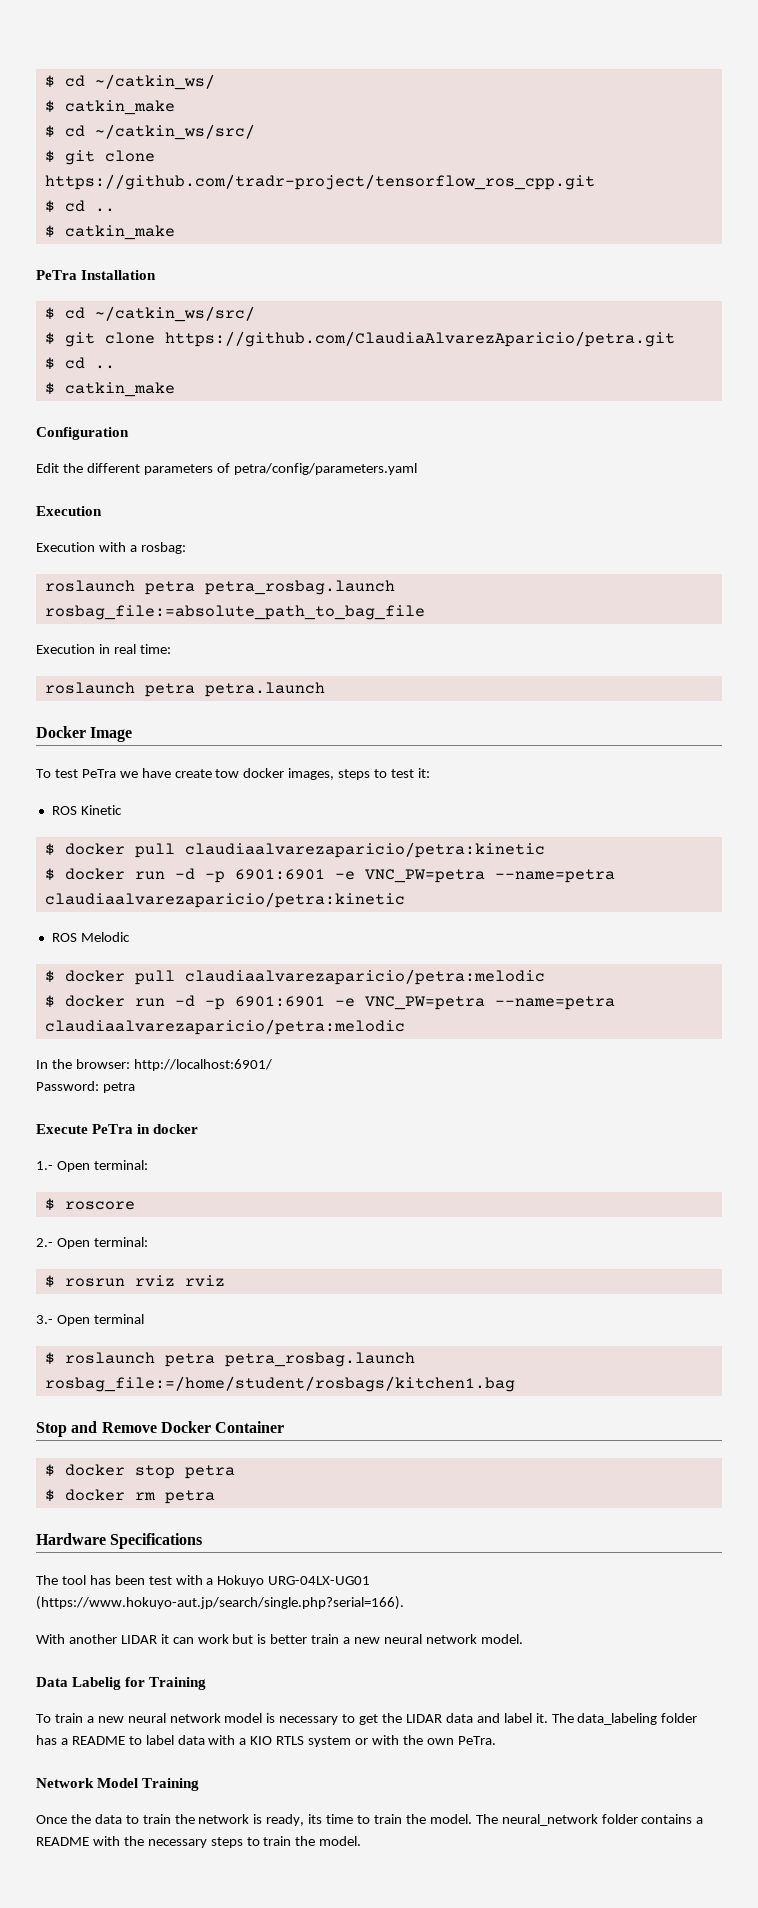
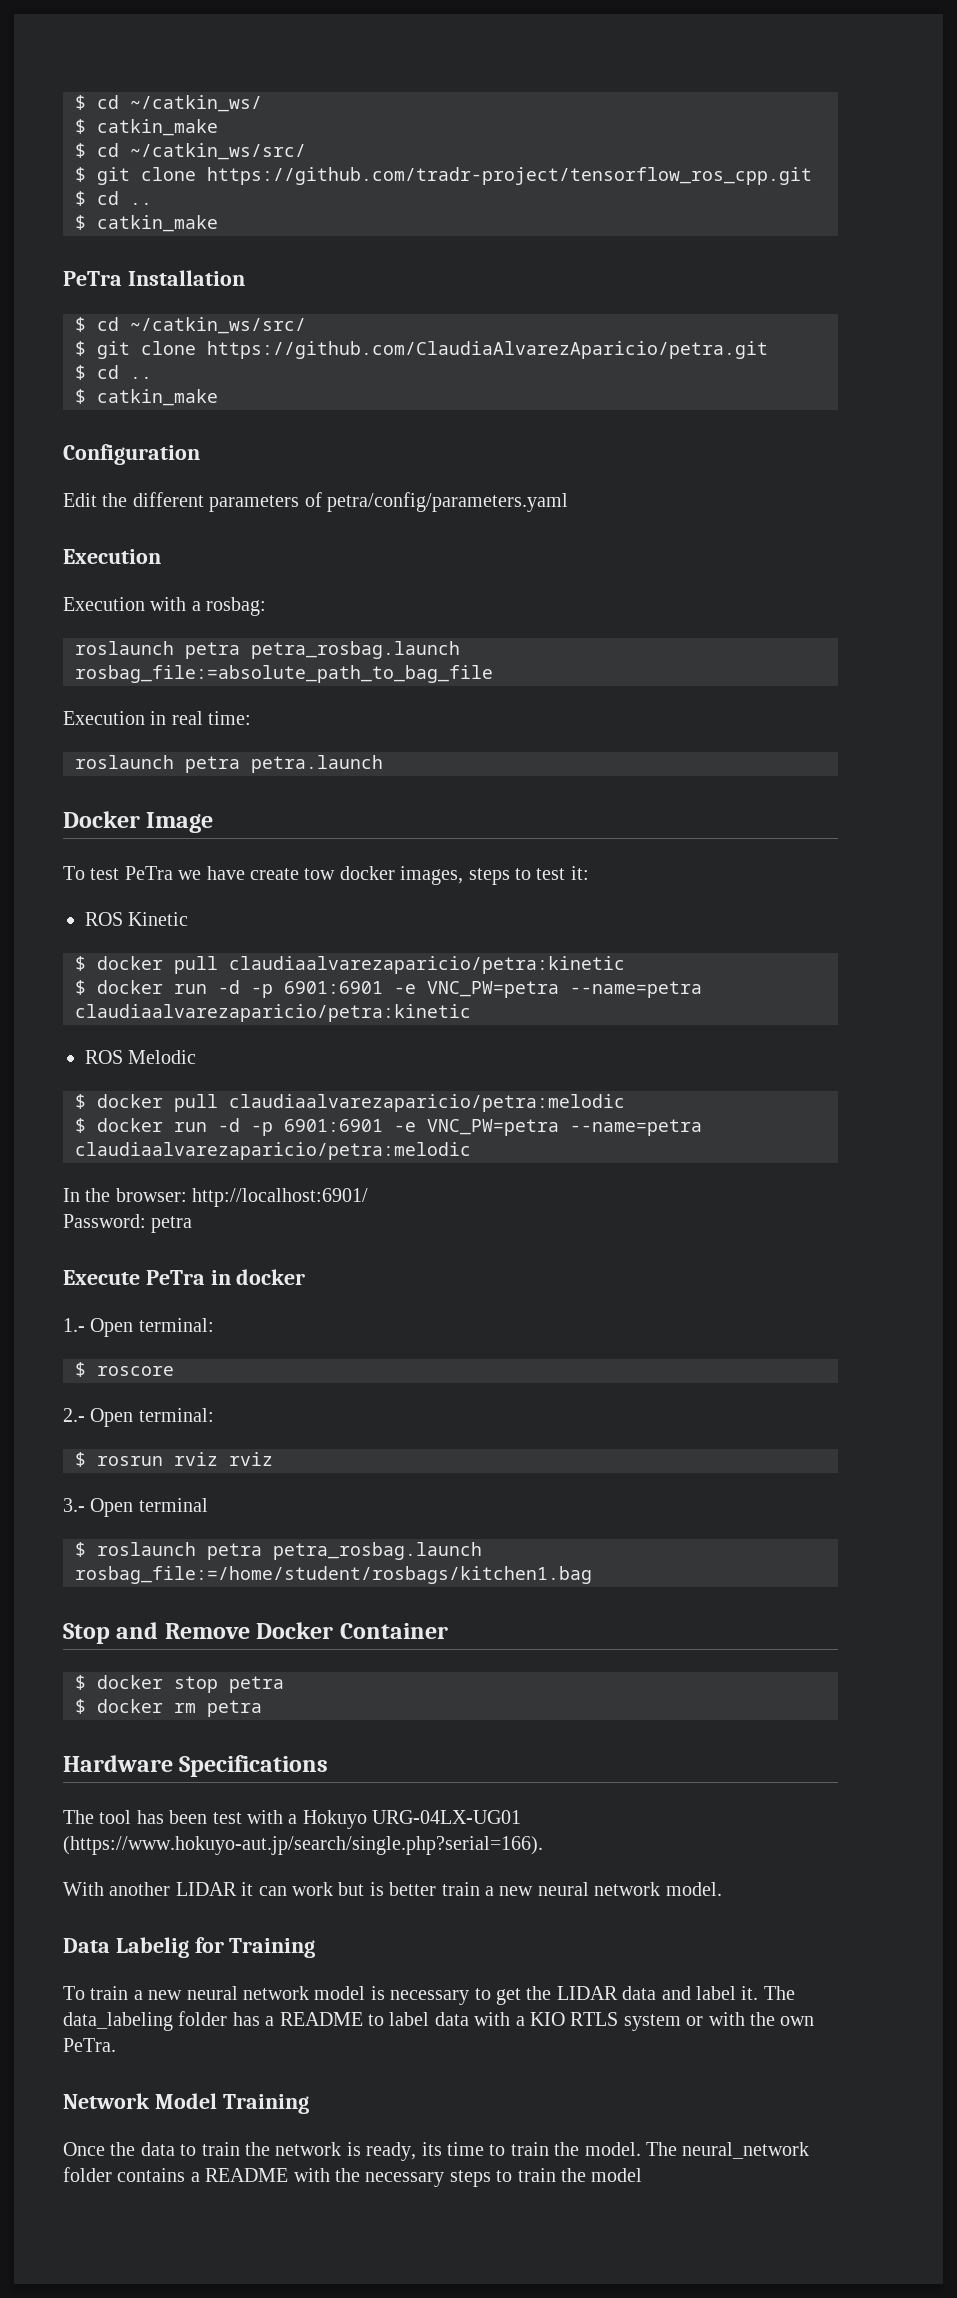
[319,1836,362,1846] model. -> [591,2168,643,2182] model

